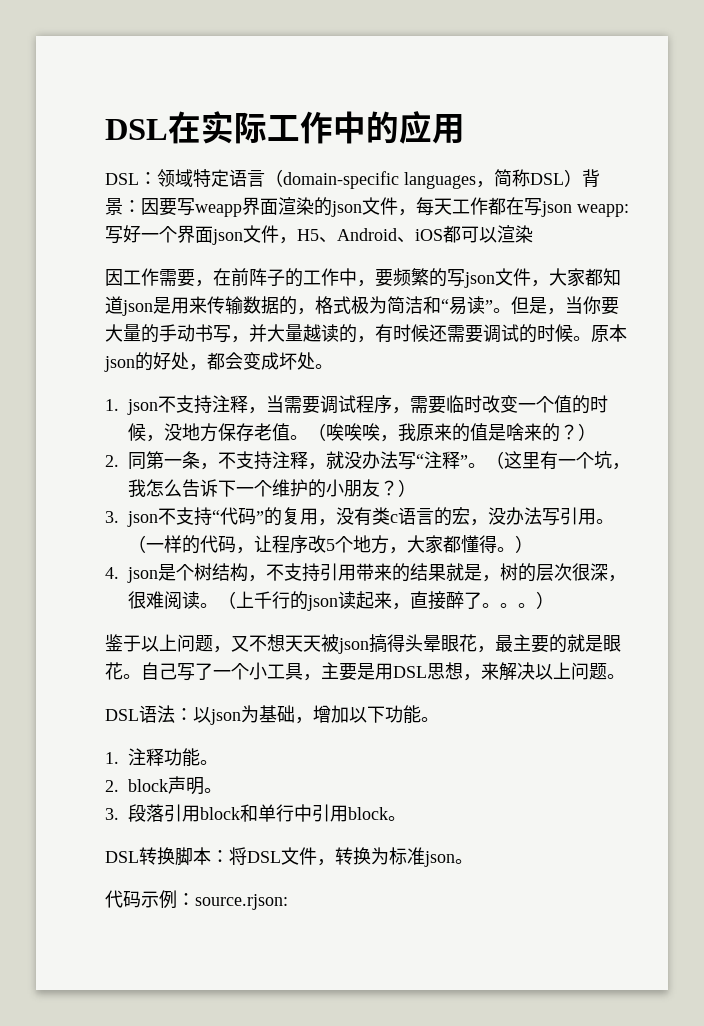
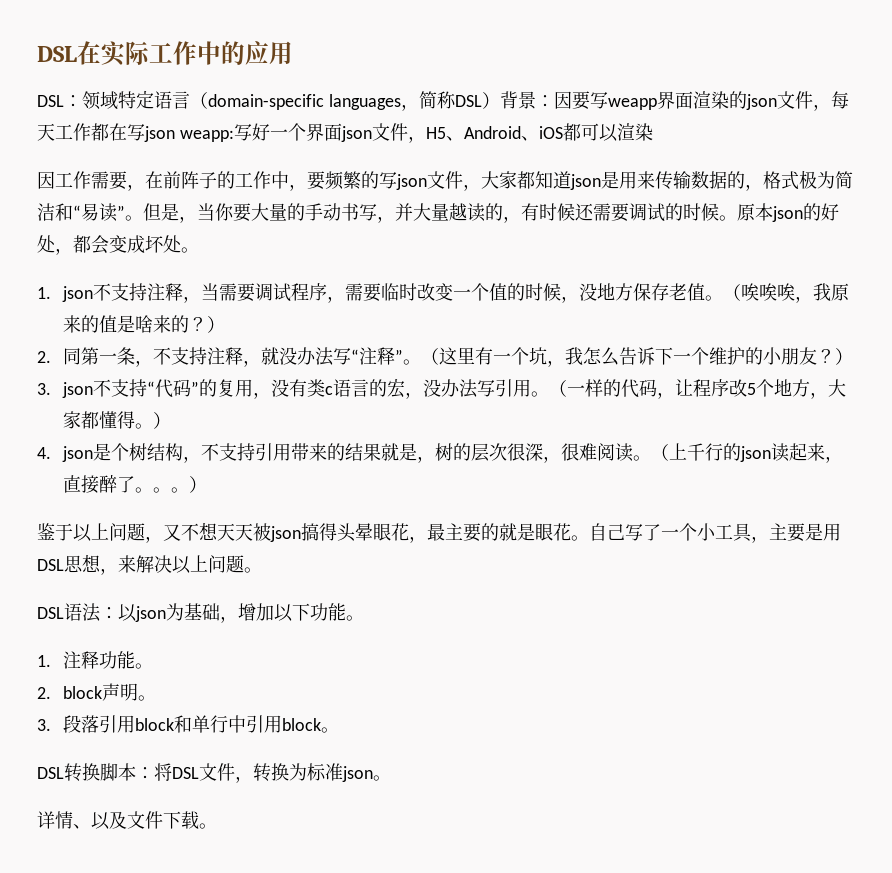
[105,890,288,910] 代码示例：source.rjson: -> [37,811,217,830] 详情、以及文件下载。

